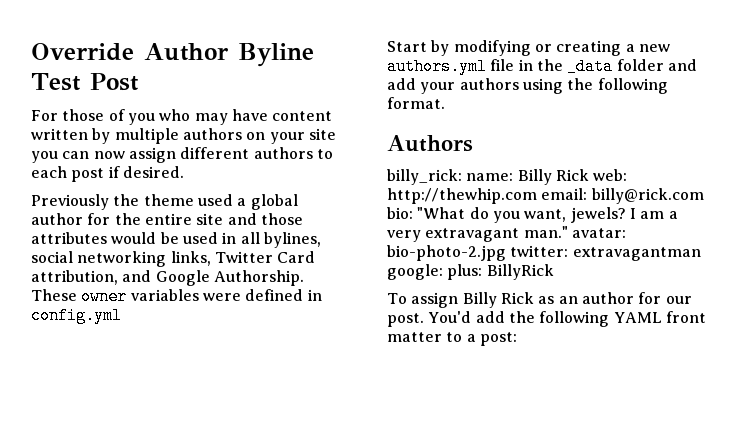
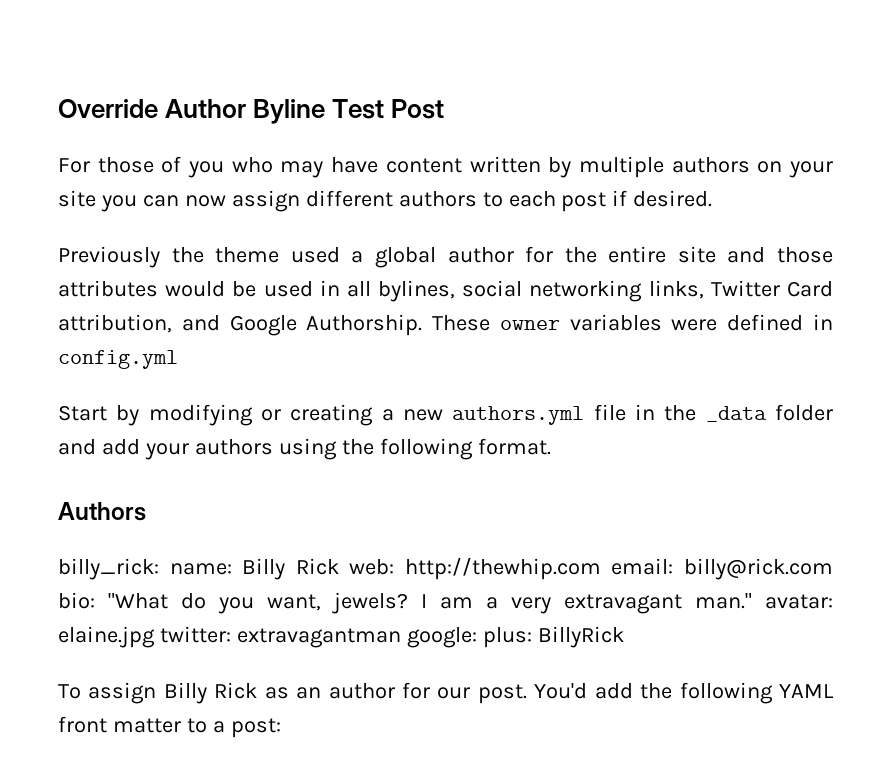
[387,245,506,261] bio-photo-2.jpg -> [58,626,155,648] elaine.jpg

